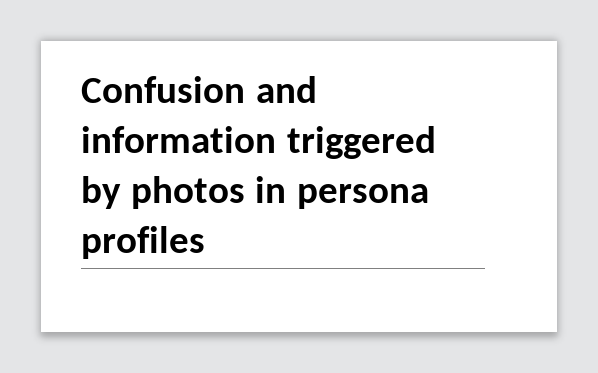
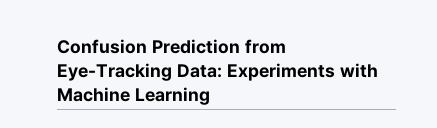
[255,76,317,103] [81,126,436,159] [81,176,429,209] [81,226,205,259] and information triggered by photos in persona profiles -> [151,39,286,54] [57,63,378,81] [57,87,210,105] Prediction from Eye-Tracking Data: Experiments with Machine Learning

